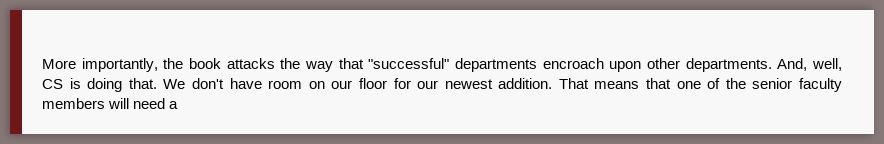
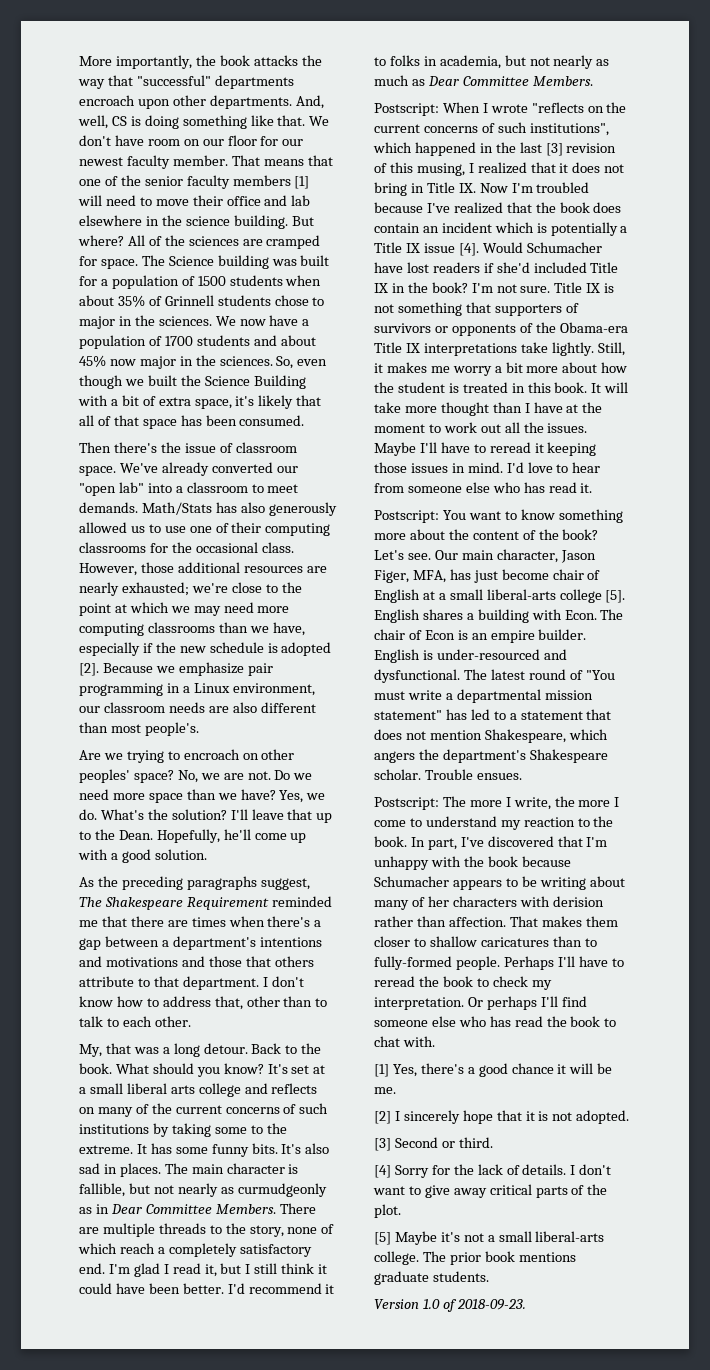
(123, 85) none -> [182,115,274,129] something like
[498,78,553,89] addition. -> [126,155,228,169] faculty member.
(105, 103) none -> [294,176,310,189] [1]
[169,101,179,109] a -> [139,195,311,206] [79,215,314,229] [78,235,321,249] [79,255,330,269] [79,275,322,289] [79,295,325,307] [79,315,310,329] [79,335,316,349] [79,355,328,369] [79,375,306,389] [78,395,322,409] [79,415,305,429] [79,442,297,453] [79,462,298,476] [79,482,299,496] [79,502,337,516] [79,522,331,536] [79,542,294,553] [79,562,327,576] [79,582,302,596] [79,602,290,616] [79,622,305,636] [79,642,332,656] [79,662,273,676] [79,683,315,696] [79,702,316,713] [79,722,199,736] [79,749,295,763] [79,769,313,783] [79,789,326,803] [79,809,333,823] [79,829,307,843] [78,849,207,863] [79,876,310,890] [79,896,332,910] [79,916,322,927] [79,936,322,950] [79,956,314,967] [79,976,304,990] [79,996,328,1010] [79,1016,191,1027] [79,1043,322,1057] [79,1063,326,1077] [79,1083,318,1097] [79,1103,329,1117] [79,1123,287,1137] [79,1143,330,1157] [79,1163,299,1177] [79,1183,327,1197] [79,1203,316,1214] [79,1223,335,1237] [78,1243,312,1257] [79,1263,328,1277] [79,1283,335,1294] [374,55,610,69] [374,75,593,86] [374,102,627,116] [374,122,609,136] [373,142,617,156] [374,162,625,176] [374,182,590,196] [374,202,622,214] [374,222,628,236] [374,242,602,256] [374,262,619,273] [374,282,615,293] [374,302,579,316] [374,322,628,336] [374,342,625,356] [374,362,628,376] [374,382,629,393] [374,402,603,416] [374,422,588,433] [374,442,597,456] [374,462,601,473] [374,482,593,493] [374,509,623,523] [374,529,599,540] [374,549,596,563] [374,569,601,583] [374,589,626,603] [374,609,624,623] [374,629,587,643] [374,649,567,663] [374,669,615,683] [374,689,593,703] [374,709,612,720] [374,729,608,743] [374,749,608,763] [374,769,522,780] [374,796,620,810] [374,816,614,830] [374,836,608,850] [374,856,571,870] [374,876,625,890] [374,896,604,910] [374,916,618,927] [374,936,597,947] [374,956,624,970] [374,976,552,990] [374,996,587,1010] [374,1016,617,1027] [374,1036,435,1047] [374,1063,613,1077] [374,1087,396,1094] [374,1110,630,1124] [374,1137,493,1151] [374,1164,612,1178] [373,1184,608,1198] [374,1204,401,1218] [374,1231,605,1245] [374,1251,576,1265] [374,1271,489,1285] [374,1299,526,1312] to move their office and lab elsewhere in the science building. But where? All of the sciences are cramped for space. The Science building was built for a population of 1500 students when about 35% of Grinnell students chose to major in the sciences. We now have a population of 1700 students and about 45% now major in the sciences. So, even though we built the Science Building with a bit of extra space, it's likely that all of that space has been consumed. // Then there's the issue of classroom space. We've already converted our "open lab" into a classroom to meet demands. Math/Stats has also generously allowed us to use one of their computing classrooms for the occasional class. However, those additional resources are nearly exhausted; we're close to the point at which we may need more computing classrooms than we have, especially if the new schedule is adopted [2]. Because we emphasize pair programming in a Linux environment, our classroom needs are also different than most people's. // Are we trying to encroach on other peoples' space? No, we are not. Do we need more space than we have? Yes, we do. What's the solution? I'll leave that up to the Dean. Hopefully, he'll come up with a good solution. // As the preceding paragraphs suggest, The Shakespeare Requirement reminded me that there are times when there's a gap between a department's intentions and motivations and those that others attribute to that department. I don't know how to address that, other than to talk to each other. // My, that was a long detour. Back to the book. What should you know? It's set at a small liberal arts college and reflects on many of the current concerns of such institutions by taking some to the extreme. It has some funny bits. It's also sad in places. The main character is fallible, but not nearly as curmudgeonly as in Dear Committee Members. There are multiple threads to the story, none of which reach a completely satisfactory end. I'm glad I read it, but I still think it could have been better. I'd recommend it to folks in academia, but not nearly as much as Dear Committee Members. // Postscript: When I wrote "reflects on the current concerns of such institutions", which happened in the last [3] revision of this musing, I realized that it does not bring in Title IX. Now I'm troubled because I've realized that the book does contain an incident which is potentially a Title IX issue [4]. Would Schumacher have lost readers if she'd included Title IX in the book? I'm not sure. Title IX is not something that supporters of survivors or opponents of the Obama-era Title IX interpretations take lightly. Still, it makes me worry a bit more about how the student is treated in this book. It will take more thought than I have at the moment to work out all the issues. Maybe I'll have to reread it keeping those issues in mind. I'd love to hear from someone else who has read it. // Postscript: You want to know something more about the content of the book? Let's see. Our main character, Jason Figer, MFA, has just become chair of English at a small liberal-arts college [5]. English shares a building with Econ. The chair of Econ is an empire builder. English is under-resourced and dysfunctional. The latest round of "You must write a departmental mission statement" has led to a statement that does not mention Shakespeare, which angers the department's Shakespeare scholar. Trouble ensues. // Postscript: The more I write, the more I come to understand my reaction to the book. In part, I've discovered that I'm unhappy with the book because Schumacher appears to be writing about many of her characters with derision rather than affection. That makes them closer to shallow caricatures than to fully-formed people. Perhaps I'll have to reread the book to check my interpretation. Or perhaps I'll find someone else who has read the book to chat with. // [1] Yes, there's a good chance it will be me. // [2] I sincerely hope that it is not adopted. // [3] Second or third. // [4] Sorry for the lack of details. I don't want to give away critical parts of the plot. // [5] Maybe it's not a small liberal-arts college. The prior book mentions graduate students. // Version 1.0 of 2018-09-23.

